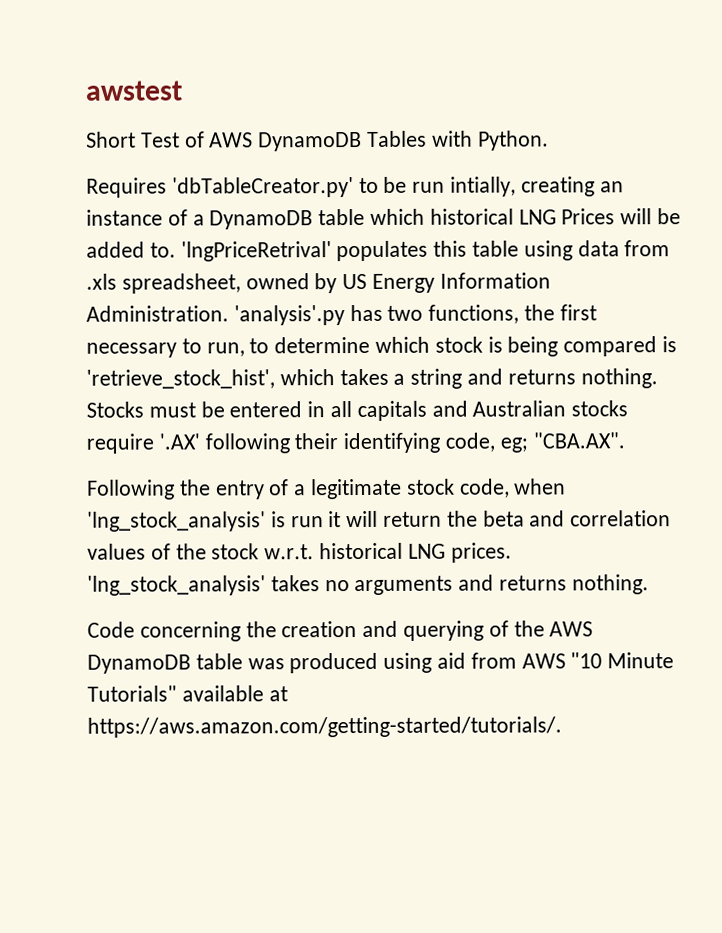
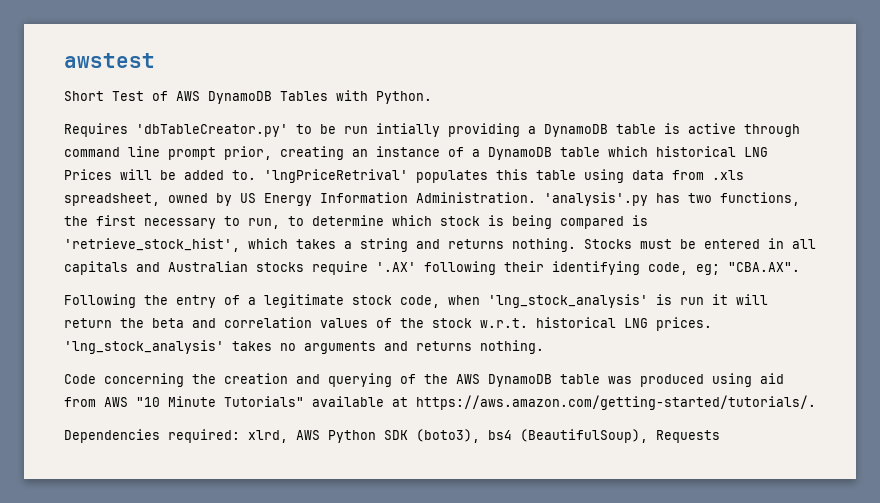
[450,176,517,197] intially, -> [376,123,800,137] [64,146,272,160] intially providing a DynamoDB table is active through command line prompt prior,
(562, 727) none -> [64,429,720,443] // Dependencies required: xlrd, AWS Python SDK (boto3), bs4 (BeautifulSoup), Requests

